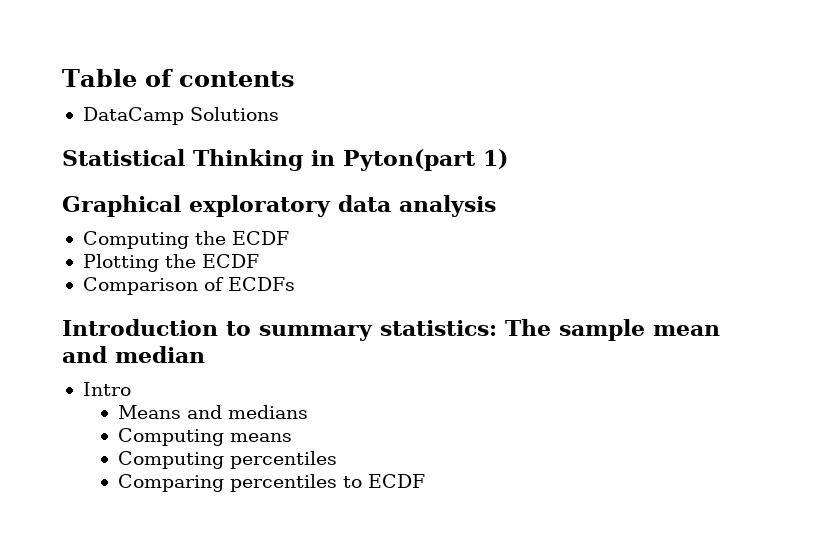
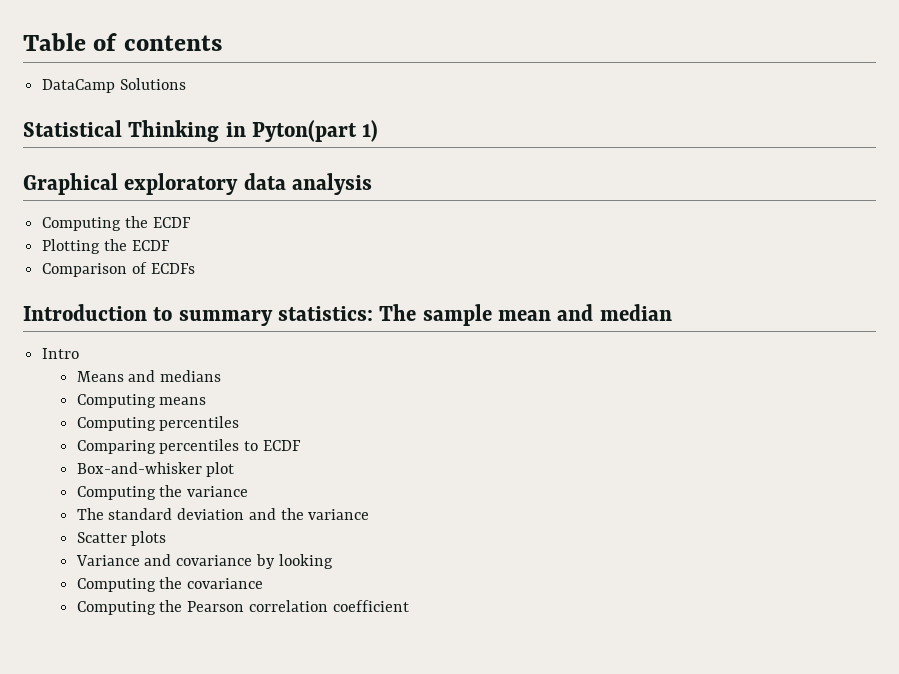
(425, 481) none -> [76,462,235,477] [76,485,249,500] [76,508,370,520] [76,531,167,546] [75,554,333,569] [76,577,264,592] [76,600,409,615] // Box-and-whisker plot // Computing the variance // The standard deviation and the variance // Scatter plots // Variance and covariance by looking // Computing the covariance // Computing the Pearson correlation coefficient

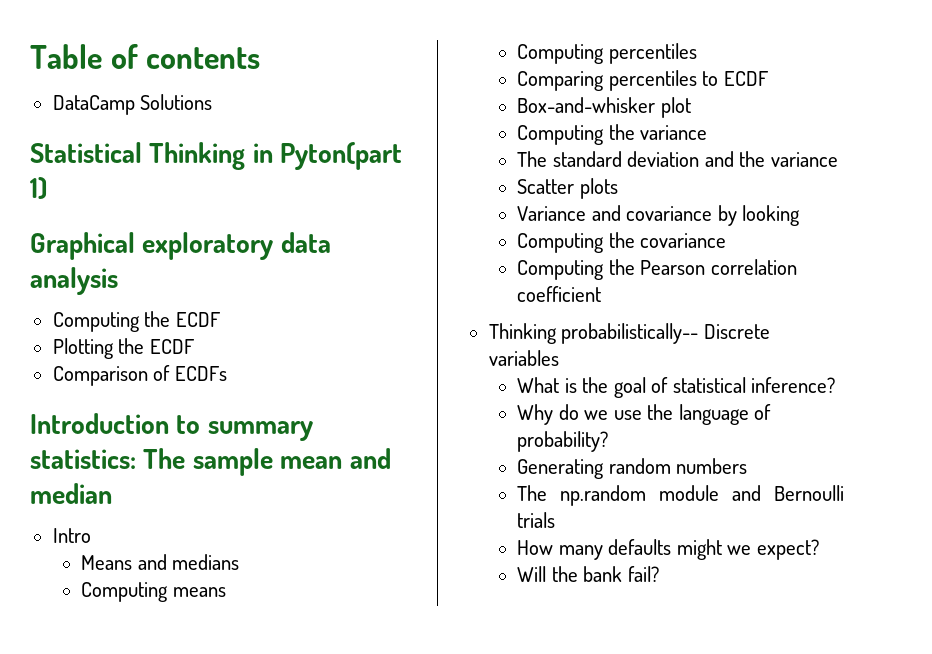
(409, 606) none -> [488,323,770,344] [488,350,559,366] [517,377,836,398] [517,404,772,425] [517,431,609,452] [517,458,748,479] [517,485,844,506] [517,512,556,528] [517,539,819,560] [517,566,659,582] // Thinking probabilistically-- Discrete variables // What is the goal of statistical inference? // Why do we use the language of probability? // Generating random numbers // The np.random module and Bernoulli trials // How many defaults might we expect? // Will the bank fail?

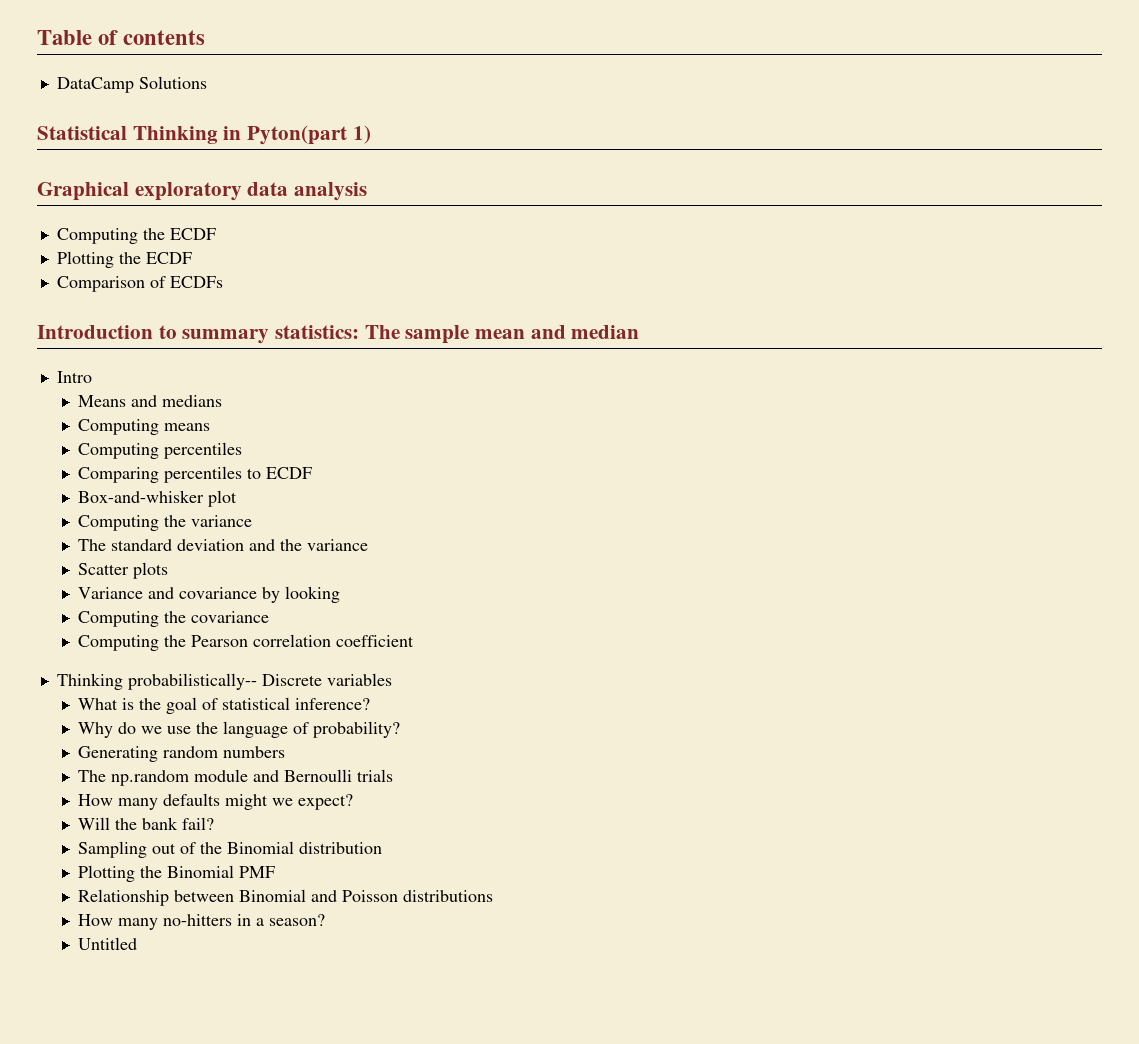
(659, 574) none -> [77,841,382,858] [77,865,275,882] [77,889,493,906] [77,914,325,930] [77,937,137,950] // Sampling out of the Binomial distribution // Plotting the Binomial PMF // Relationship between Binomial and Poisson distributions // How many no-hitters in a season? // Untitled

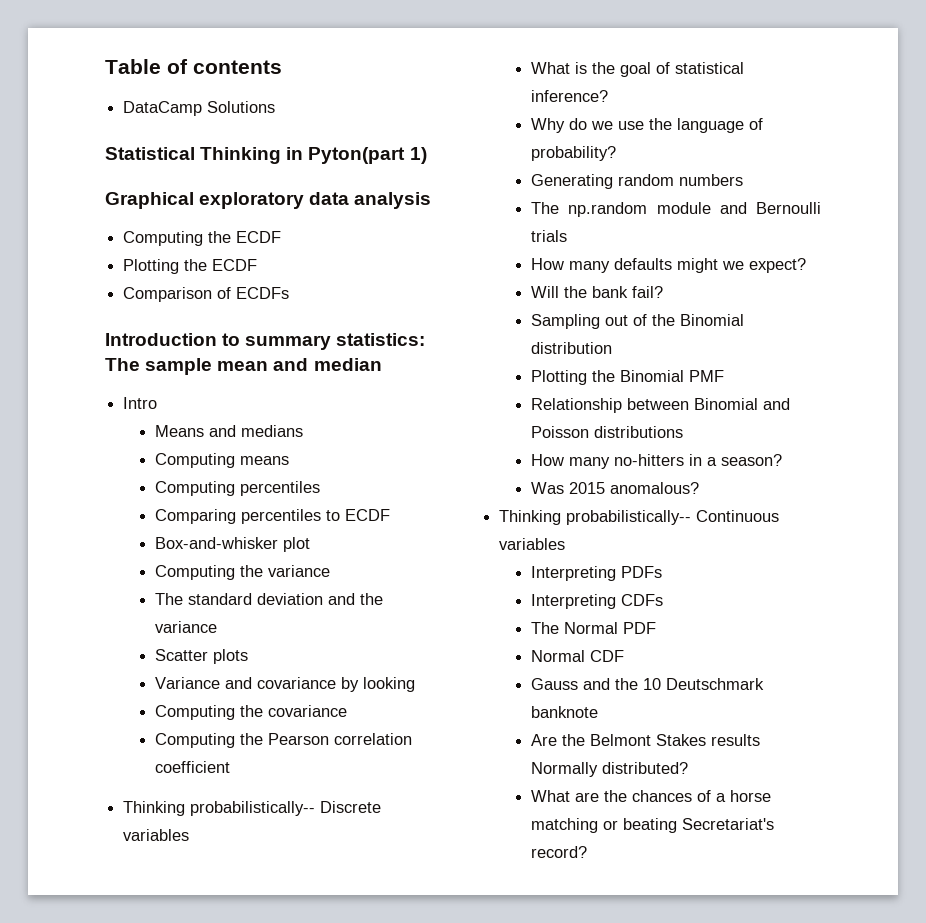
[77,937,137,950] Untitled -> [531,482,700,494] [499,510,780,525] [499,538,566,550] [531,566,663,581] [531,594,664,609] [531,622,657,634] [531,650,625,662] [531,678,765,690] [531,706,599,718] [531,734,761,746] [531,762,689,777] [531,790,772,802] [531,818,775,833] [531,846,588,858] Was 2015 anomalous? // Thinking probabilistically-- Continuous variables // Interpreting PDFs // Interpreting CDFs // The Normal PDF // Normal CDF // Gauss and the 10 Deutschmark banknote // Are the Belmont Stakes results Normally distributed? // What are the chances of a horse matching or beating Secretariat's record?

